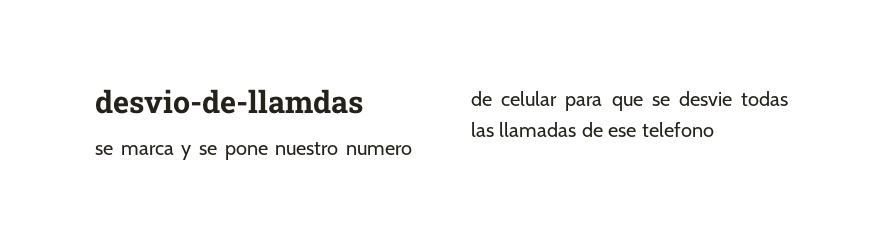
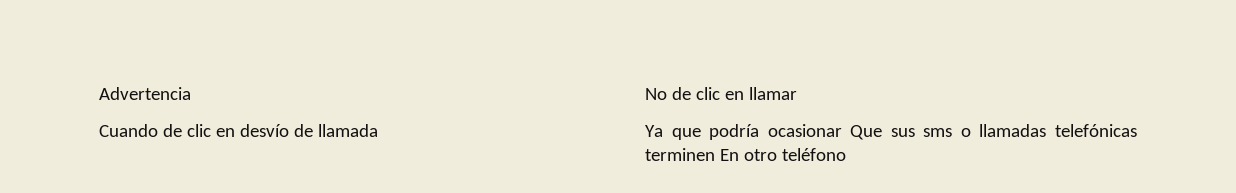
[95,89,363,114] [95,142,412,160] [471,91,788,111] [471,122,714,137] desvio-de-llamdas // se marca y se pone nuestro numero de celular para que se desvie todas las llamadas de ese telefono -> [99,87,191,100] [99,124,378,137] [645,87,797,100] [645,124,1137,140] [645,148,846,161] Advertencia // Cuando de clic en desvío de llamada // No de clic en llamar // Ya que podría ocasionar Que sus sms o llamadas telefónicas terminen En otro teléfono

